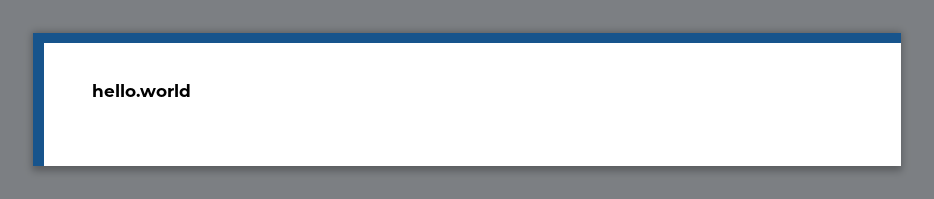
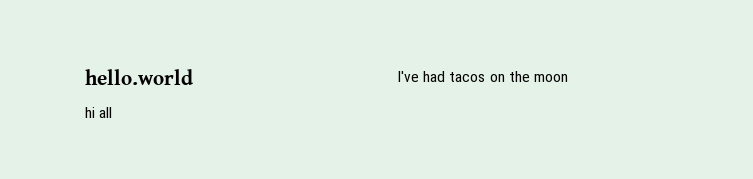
(191, 90) none -> [85,107,113,118] [397,71,568,82] // hi all // I've had tacos on the moon

